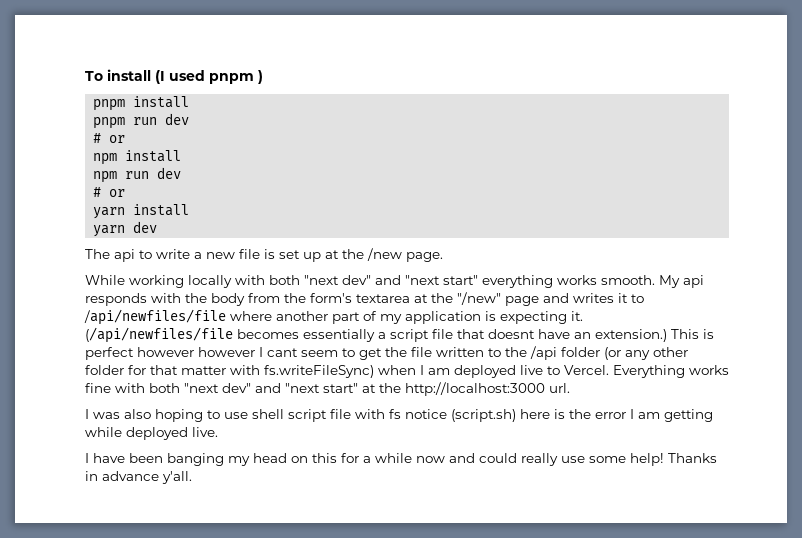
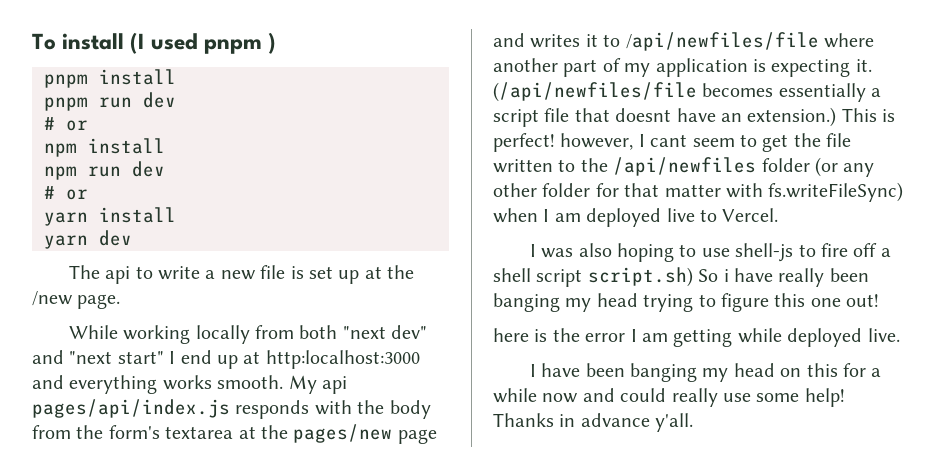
[235,275,478,285] with both "next dev" and "next start" -> [254,325,428,339] [32,350,420,369] [32,375,64,389] from both "next dev" and "next start" I end up at http:localhost:3000 and
(704, 281) none -> [32,399,230,418] pages/api/index.js
[457,292,501,305] "/new" -> [293,424,393,443] pages/new
[85,347,255,360] perfect however however -> [493,133,634,152] perfect! however,
[530,346,557,360] /api -> [613,157,757,176] /api/newfiles
[613,365,729,378] [85,382,570,396] Everything works fine with both "next dev" and "next start" at the http://localhost:3000 url. -> (779, 215) none
[252,409,516,422] shell script file with fs notice (script.sh) -> [735,243,891,262] [493,267,869,287] [493,293,880,312] shell-js to fire off a shell script script.sh) So i have really been banging my head trying to figure this one out! //

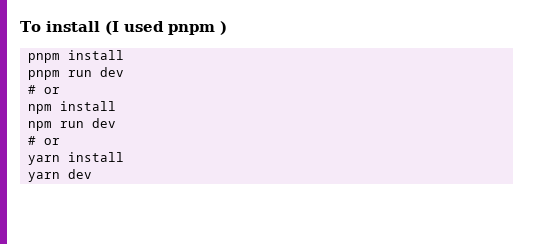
[68,265,415,284] [32,291,121,309] [68,325,428,344] [32,350,420,369] [32,375,347,394] [32,399,431,419] [32,424,437,444] [493,32,874,51] [493,58,872,77] [493,82,882,102] [493,107,896,127] [493,133,852,152] [493,157,875,177] [493,182,904,202] [493,208,779,227] [529,243,891,262] [493,267,869,287] [493,293,880,312] [493,328,900,347] [529,363,882,382] [493,388,845,407] [493,413,694,432] // The api to write a new file is set up at the /new page. // While working locally from both "next dev" and "next start" I end up at http:localhost:3000 and everything works smooth. My api pages/api/index.js responds with the body from the form's textarea at the pages/new page and writes it to /api/newfiles/file where another part of my application is expecting it. (/api/newfiles/file becomes essentially a script file that doesnt have an extension.) This is perfect! however, I cant seem to get the file written to the /api/newfiles folder (or any other folder for that matter with fs.writeFileSync) when I am deployed live to Vercel. // I was also hoping to use shell-js to fire off a shell script script.sh) So i have really been banging my head trying to figure this one out! // here is the error I am getting while deployed live. // I have been banging my head on this for a while now and could really use some help! Thanks in advance y'all. -> (92, 174) none

